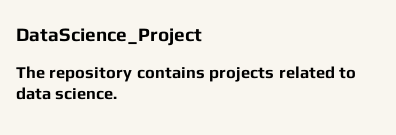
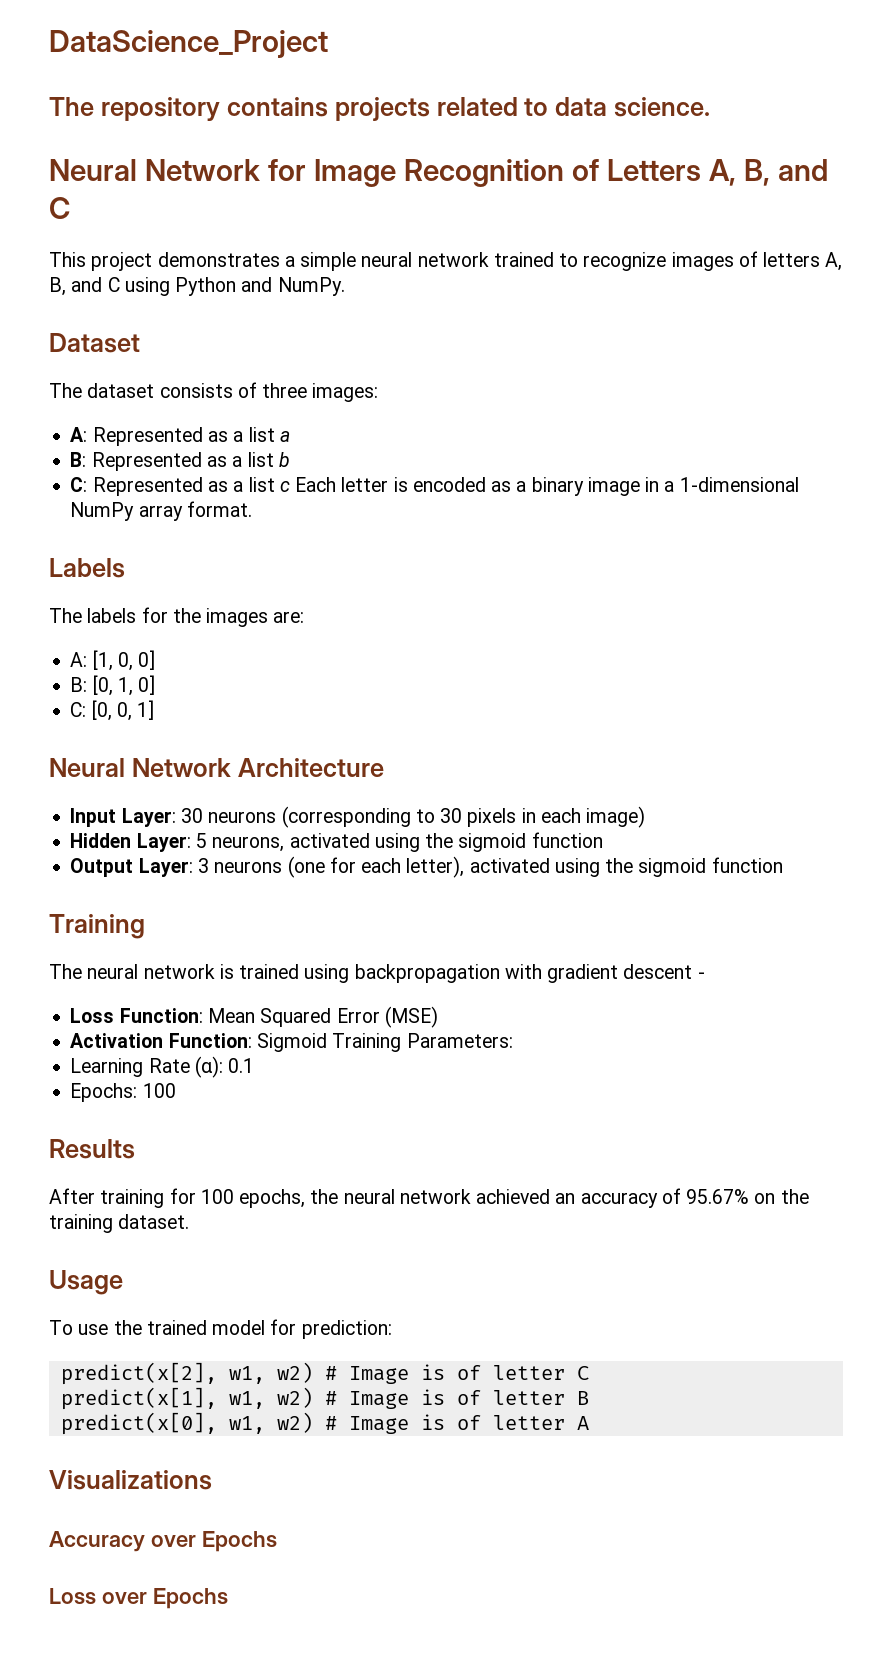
(118, 94) none -> [49,159,828,187] [49,197,70,219] [49,251,843,271] [49,277,345,296] [49,333,140,353] [49,382,379,402] [70,427,290,446] [70,452,290,471] [70,477,799,496] [70,501,252,521] [49,558,125,578] [49,607,305,627] [70,650,156,671] [70,675,156,696] [70,700,155,721] [49,758,384,777] [70,806,646,828] [70,832,603,852] [70,856,783,878] [49,914,145,939] [49,964,705,983] [70,1006,438,1028] [70,1033,513,1052] [70,1056,255,1078] [70,1083,176,1102] [49,1139,135,1159] [49,1188,809,1208] [49,1214,190,1233] [49,1270,123,1295] [49,1319,392,1339] [60,1362,589,1385] [60,1387,589,1410] [60,1412,589,1435] [49,1470,212,1490] [49,1531,277,1552] [49,1588,228,1609] // Neural Network for Image Recognition of Letters A, B, and C // This project demonstrates a simple neural network trained to recognize images of letters A, B, and C using Python and NumPy. // Dataset // The dataset consists of three images: // A: Represented as a list a // B: Represented as a list b // C: Represented as a list c Each letter is encoded as a binary image in a 1-dimensional NumPy array format. // Labels // The labels for the images are: // A: [1, 0, 0] // B: [0, 1, 0] // C: [0, 0, 1] // Neural Network Architecture // Input Layer: 30 neurons (corresponding to 30 pixels in each image) // Hidden Layer: 5 neurons, activated using the sigmoid function // Output Layer: 3 neurons (one for each letter), activated using the sigmoid function // Training // The neural network is trained using backpropagation with gradient descent - // Loss Function: Mean Squared Error (MSE) // Activation Function: Sigmoid Training Parameters: // Learning Rate (α): 0.1 // Epochs: 100 // Results // After training for 100 epochs, the neural network achieved an accuracy of 95.67% on the training dataset. // Usage // To use the trained model for prediction: // predict(x[2], w1, w2) # Image is of letter C // predict(x[1], w1, w2) # Image is of letter B // predict(x[0], w1, w2) # Image is of letter A // Visualizations // Accuracy over Epochs // Loss over Epochs

